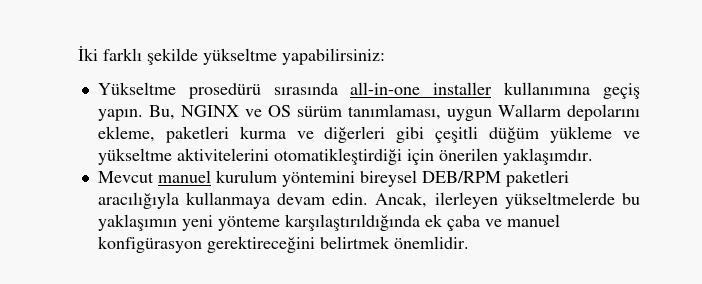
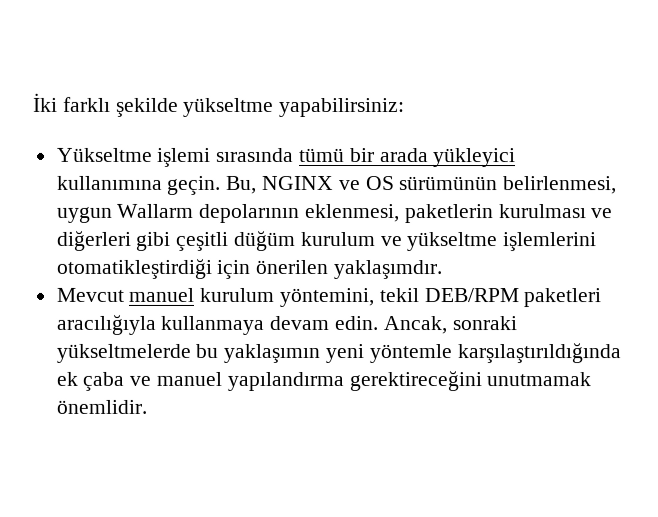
[188,82,641,99] [97,104,641,121] [97,126,286,143] prosedürü sırasında all-in-one installer kullanımına geçiş yapın. Bu, NGINX ve OS sürüm tanımlaması, uygun Wallarm depolarını ekleme, paketleri kurma -> [157,147,517,168] [56,175,618,195] [56,203,587,224] işlemi sırasında tümü bir arada yükleyici kullanımına geçin. Bu, NGINX ve OS sürümünün belirlenmesi, uygun Wallarm depolarının eklenmesi, paketlerin kurulması
[550,126,613,143] yükleme -> [300,231,376,247] kurulum
[176,148,269,161] aktivitelerini -> [503,232,598,252] işlemlerini
[281,170,417,187] yöntemini bireysel -> [279,287,419,308] yöntemini, tekil
[434,192,498,209] ilerleyen -> [451,316,517,331] sonraki
[217,216,280,231] yönteme -> [368,344,452,364] yöntemle
[97,236,390,253] konfigürasyon gerektireceğini belirtmek -> [226,371,592,392] yapılandırma gerektireceğini unutmamak

